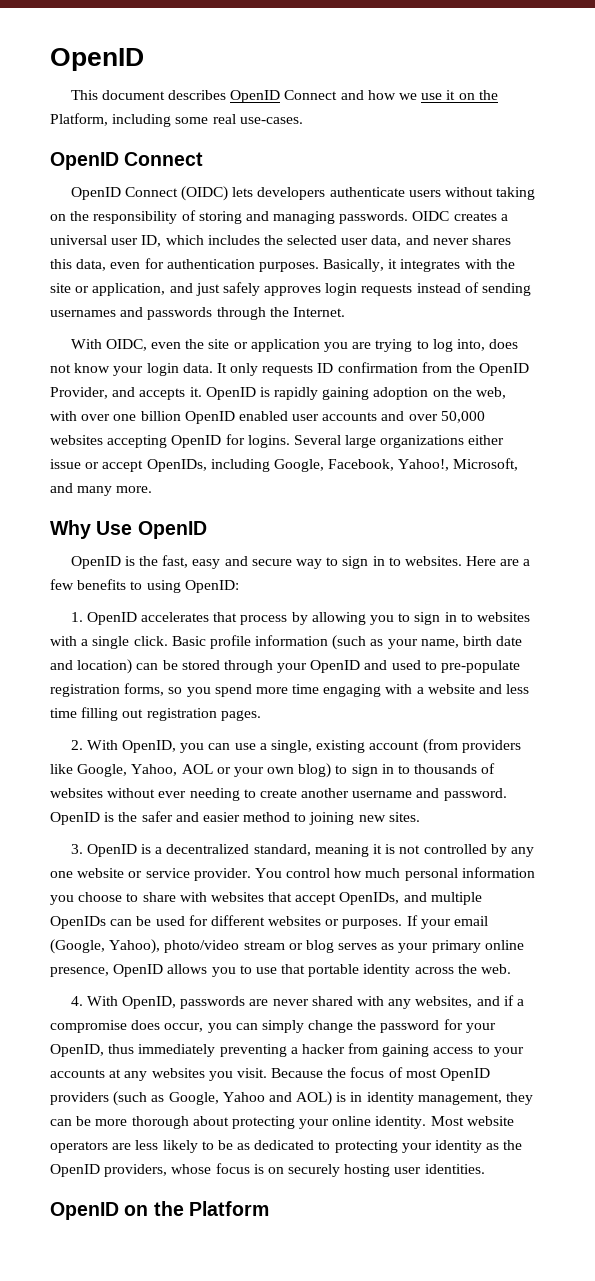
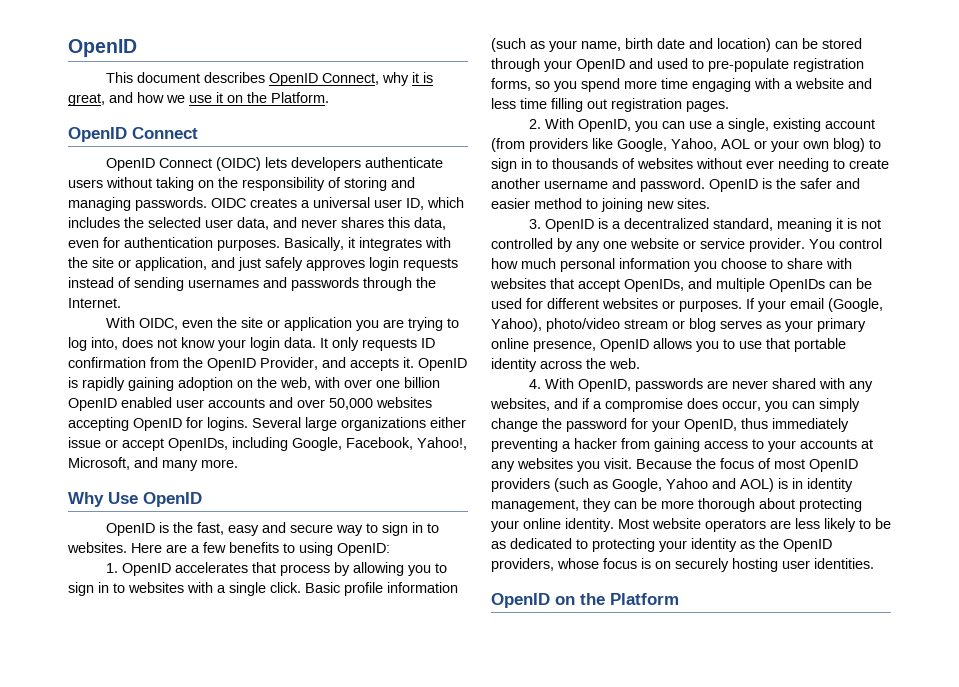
[284,90,338,100] Connect -> [321,72,433,86] [68,93,105,106] Connect, why it is great,
[50,113,303,127] Platform, including some real use-cases. -> [271,92,329,103] Platform.

